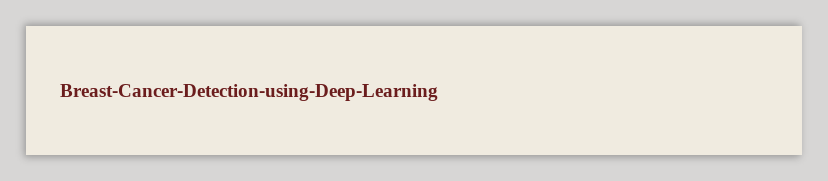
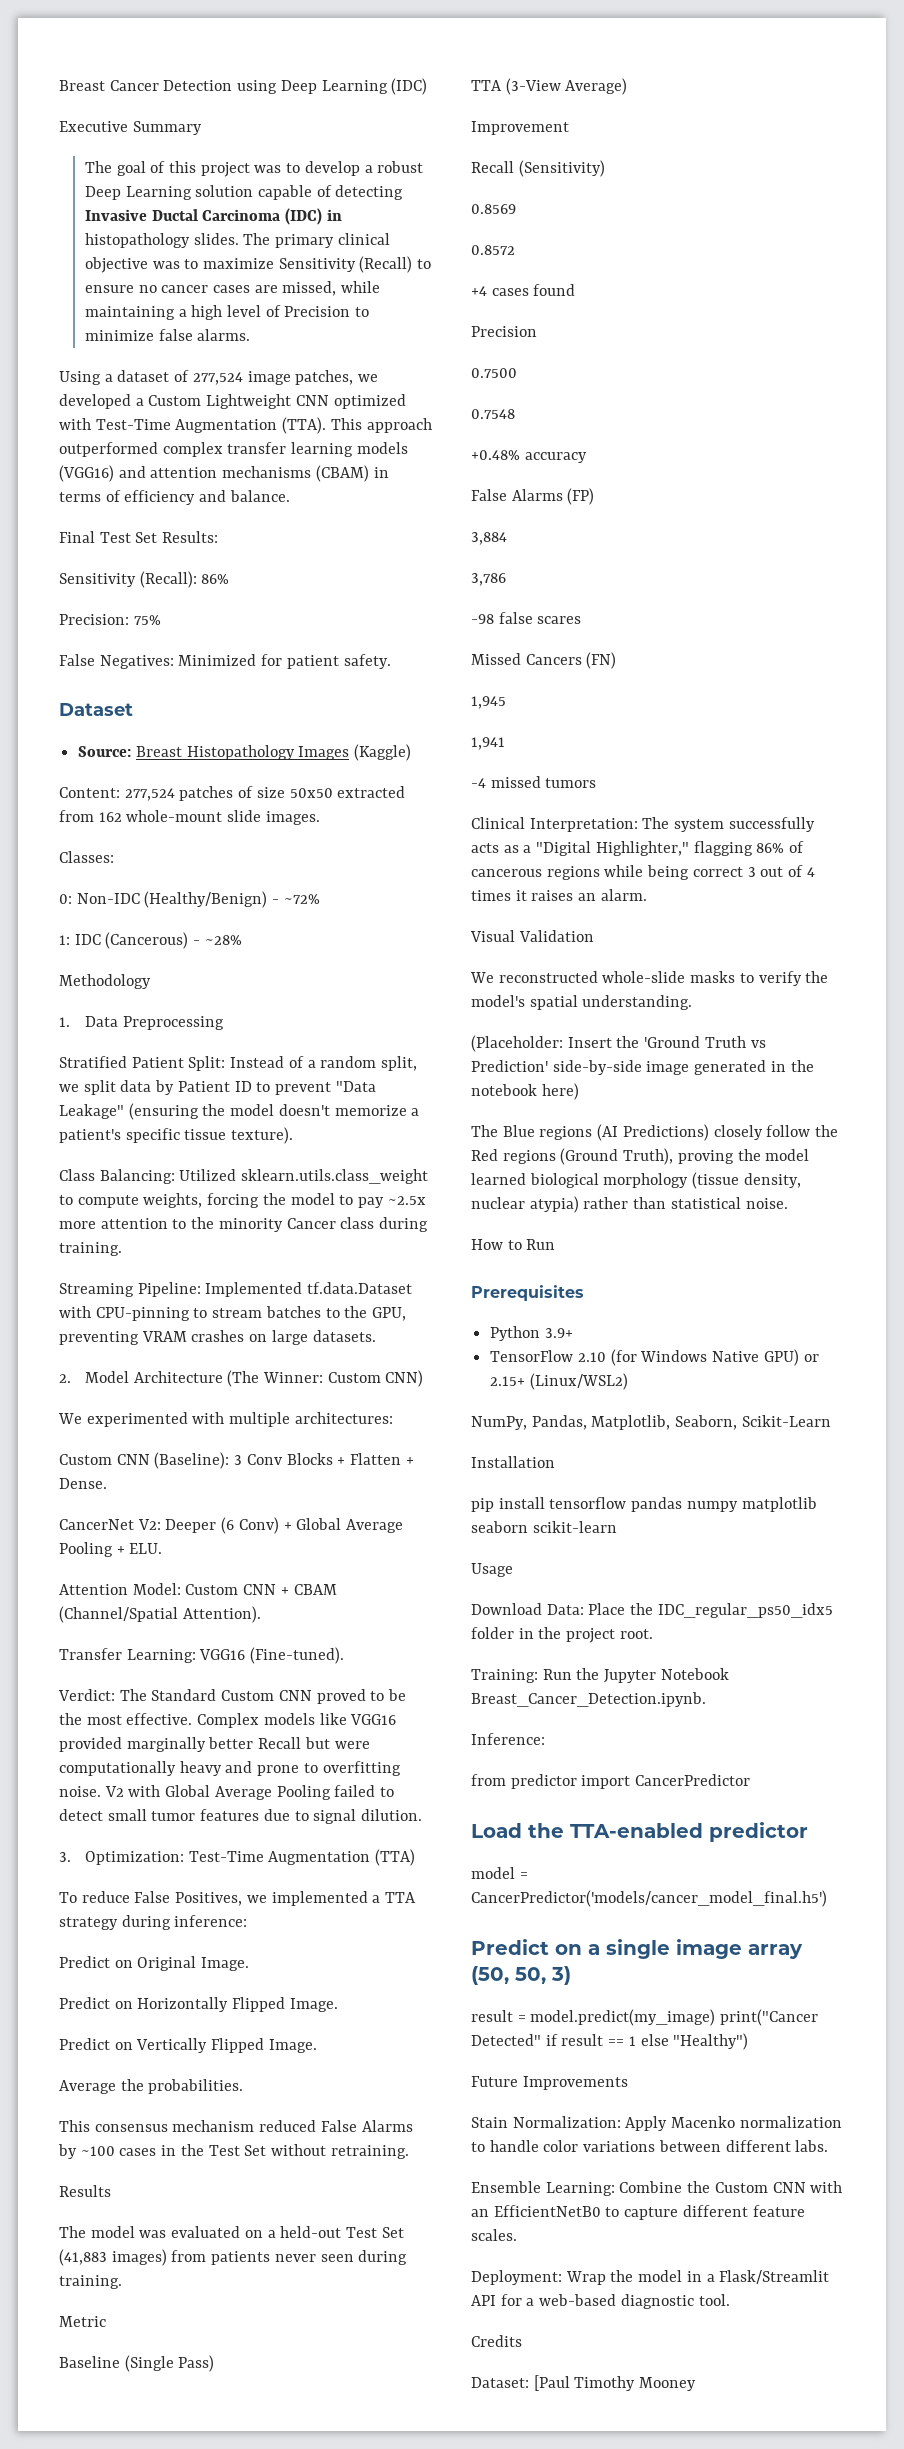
[60,84,438,101] Breast-Cancer-Detection-using-Deep-Learning -> [59,78,428,95] [59,121,202,135] [84,161,424,177] [84,185,404,200] [84,208,342,225] [84,233,390,248] [84,256,432,273] [84,281,381,296] [84,305,370,320] [84,329,251,341] [59,370,379,385] [59,394,406,409] [59,417,432,434] [59,442,408,457] [59,465,389,482] [59,490,290,505] [59,531,219,543] [59,571,230,588] [59,614,161,625] [59,654,391,669] [59,703,133,716] [78,744,412,761] [59,786,406,801] [59,810,320,825] [59,851,114,863] [59,891,320,908] [59,932,242,949] [59,974,151,989] [59,1016,224,1030] [59,1056,418,1071] [59,1080,376,1095] [59,1103,420,1120] [59,1127,294,1144] [59,1169,429,1184] [59,1193,426,1208] [59,1217,429,1232] [59,1242,122,1256] [59,1282,413,1297] [59,1306,407,1321] [59,1330,376,1345] [59,1370,424,1387] [58,1412,393,1427] [59,1452,414,1469] [59,1478,107,1489] [59,1517,404,1534] [59,1542,163,1557] [59,1583,337,1595] [59,1606,261,1623] [59,1647,345,1664] [58,1689,407,1704] [59,1713,397,1728] [59,1737,370,1752] [59,1761,401,1776] [59,1785,395,1800] [59,1809,423,1824] [59,1849,415,1866] [59,1891,417,1906] [59,1915,248,1930] [59,1956,250,1971] [59,1997,338,2012] [59,2038,317,2053] [59,2079,244,2094] [59,2120,413,2132] [58,2144,409,2159] [59,2185,111,2197] [59,2226,404,2238] [59,2249,408,2266] [59,2275,122,2289] [59,2316,106,2327] [59,2355,215,2372] [471,78,628,95] [471,121,569,135] [471,160,605,177] [471,204,516,214] [471,245,515,255] [471,284,576,296] [471,326,537,337] [471,368,517,378] [471,409,515,419] [471,450,587,463] [471,488,595,505] [471,532,507,545] [471,573,506,586] [471,612,582,624] [471,652,617,669] [471,696,506,709] [471,737,505,750] [471,776,597,788] [471,817,815,832] [471,841,805,856] [471,865,815,880] [471,889,647,901] [470,930,594,942] [470,971,829,986] [471,995,693,1010] [471,1035,766,1052] [471,1060,814,1075] [471,1083,579,1100] [471,1124,839,1141] [471,1148,810,1165] [471,1172,801,1189] [471,1196,788,1213] [471,1239,556,1250] [471,1285,584,1301] [490,1326,573,1341] [490,1349,819,1366] [490,1373,628,1390] [471,1415,831,1430] [471,1456,555,1468] [471,1497,817,1512] [471,1521,617,1533] [471,1563,513,1577] [471,1603,833,1618] [471,1627,653,1643] [471,1668,729,1683] [471,1692,706,1707] [471,1733,545,1745] [471,1774,751,1789] [471,1822,808,1842] [471,1867,528,1879] [471,1890,827,1907] [471,1939,803,1959] [471,1966,571,1985] [471,2009,819,2026] [471,2033,749,2050] [471,2076,628,2090] [471,2116,842,2131] [471,2140,829,2152] [471,2181,843,2196] [471,2205,805,2220] [471,2229,517,2241] [471,2270,830,2285] [471,2294,730,2309] [471,2335,522,2347] [471,2375,697,2391] Breast Cancer Detection using Deep Learning (IDC) // Executive Summary // The goal of this project was to develop a robust Deep Learning solution capable of detecting Invasive Ductal Carcinoma (IDC) in histopathology slides. The primary clinical objective was to maximize Sensitivity (Recall) to ensure no cancer cases are missed, while maintaining a high level of Precision to minimize false alarms. // Using a dataset of 277,524 image patches, we developed a Custom Lightweight CNN optimized with Test-Time Augmentation (TTA). This approach outperformed complex transfer learning models (VGG16) and attention mechanisms (CBAM) in terms of efficiency and balance. // Final Test Set Results: // Sensitivity (Recall): 86% // Precision: 75% // False Negatives: Minimized for patient safety. // Dataset // Source: Breast Histopathology Images (Kaggle) // Content: 277,524 patches of size 50x50 extracted from 162 whole-mount slide images. // Classes: // 0: Non-IDC (Healthy/Benign) - ~72% // 1: IDC (Cancerous) - ~28% // Methodology // 1. Data Preprocessing // Stratified Patient Split: Instead of a random split, we split data by Patient ID to prevent "Data Leakage" (ensuring the model doesn't memorize a patient's specific tissue texture). // Class Balancing: Utilized sklearn.utils.class_weight to compute weights, forcing the model to pay ~2.5x more attention to the minority Cancer class during training. // Streaming Pipeline: Implemented tf.data.Dataset with CPU-pinning to stream batches to the GPU, preventing VRAM crashes on large datasets. // 2. Model Architecture (The Winner: Custom CNN) // We experimented with multiple architectures: // Custom CNN (Baseline): 3 Conv Blocks + Flatten + Dense. // CancerNet V2: Deeper (6 Conv) + Global Average Pooling + ELU. // Attention Model: Custom CNN + CBAM (Channel/Spatial Attention). // Transfer Learning: VGG16 (Fine-tuned). // Verdict: The Standard Custom CNN proved to be the most effective. Complex models like VGG16 provided marginally better Recall but were computationally heavy and prone to overfitting noise. V2 with Global Average Pooling failed to detect small tumor features due to signal dilution. // 3. Optimization: Test-Time Augmentation (TTA) // To reduce False Positives, we implemented a TTA strategy during inference: // Predict on Original Image. // Predict on Horizontally Flipped Image. // Predict on Vertically Flipped Image. // Average the probabilities. // This consensus mechanism reduced False Alarms by ~100 cases in the Test Set without retraining. // Results // The model was evaluated on a held-out Test Set (41,883 images) from patients never seen during training. // Metric // Baseline (Single Pass) // TTA (3-View Average) // Improvement // Recall (Sensitivity) // 0.8569 // 0.8572 // +4 cases found // Precision // 0.7500 // 0.7548 // +0.48% accuracy // False Alarms (FP) // 3,884 // 3,786 // -98 false scares // Missed Cancers (FN) // 1,945 // 1,941 // -4 missed tumors // Clinical Interpretation: The system successfully acts as a "Digital Highlighter," flagging 86% of cancerous regions while being correct 3 out of 4 times it raises an alarm. // Visual Validation // We reconstructed whole-slide masks to verify the model's spatial understanding. // (Placeholder: Insert the 'Ground Truth vs Prediction' side-by-side image generated in the notebook here) // The Blue regions (AI Predictions) closely follow the Red regions (Ground Truth), proving the model learned biological morphology (tissue density, nuclear atypia) rather than statistical noise. // How to Run // Prerequisites // Python 3.9+ // TensorFlow 2.10 (for Windows Native GPU) or 2.15+ (Linux/WSL2) // NumPy, Pandas, Matplotlib, Seaborn, Scikit-Learn // Installation // pip install tensorflow pandas numpy matplotlib seaborn scikit-learn // Usage // Download Data: Place the IDC_regular_ps50_idx5 folder in the project root. // Training: Run the Jupyter Notebook Breast_Cancer_Detection.ipynb. // Inference: // from predictor import CancerPredictor // Load the TTA-enabled predictor // model = CancerPredictor('models/cancer_model_final.h5') // Predict on a single image array (50, 50, 3) // result = model.predict(my_image) print("Cancer Detected" if result == 1 else "Healthy") // Future Improvements // Stain Normalization: Apply Macenko normalization to handle color variations between different labs. // Ensemble Learning: Combine the Custom CNN with an EfficientNetB0 to capture different feature scales. // Deployment: Wrap the model in a Flask/Streamlit API for a web-based diagnostic tool. // Credits // Dataset: [Paul Timothy Mooney

